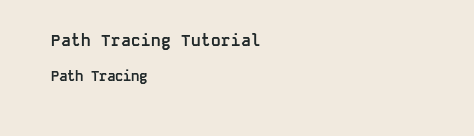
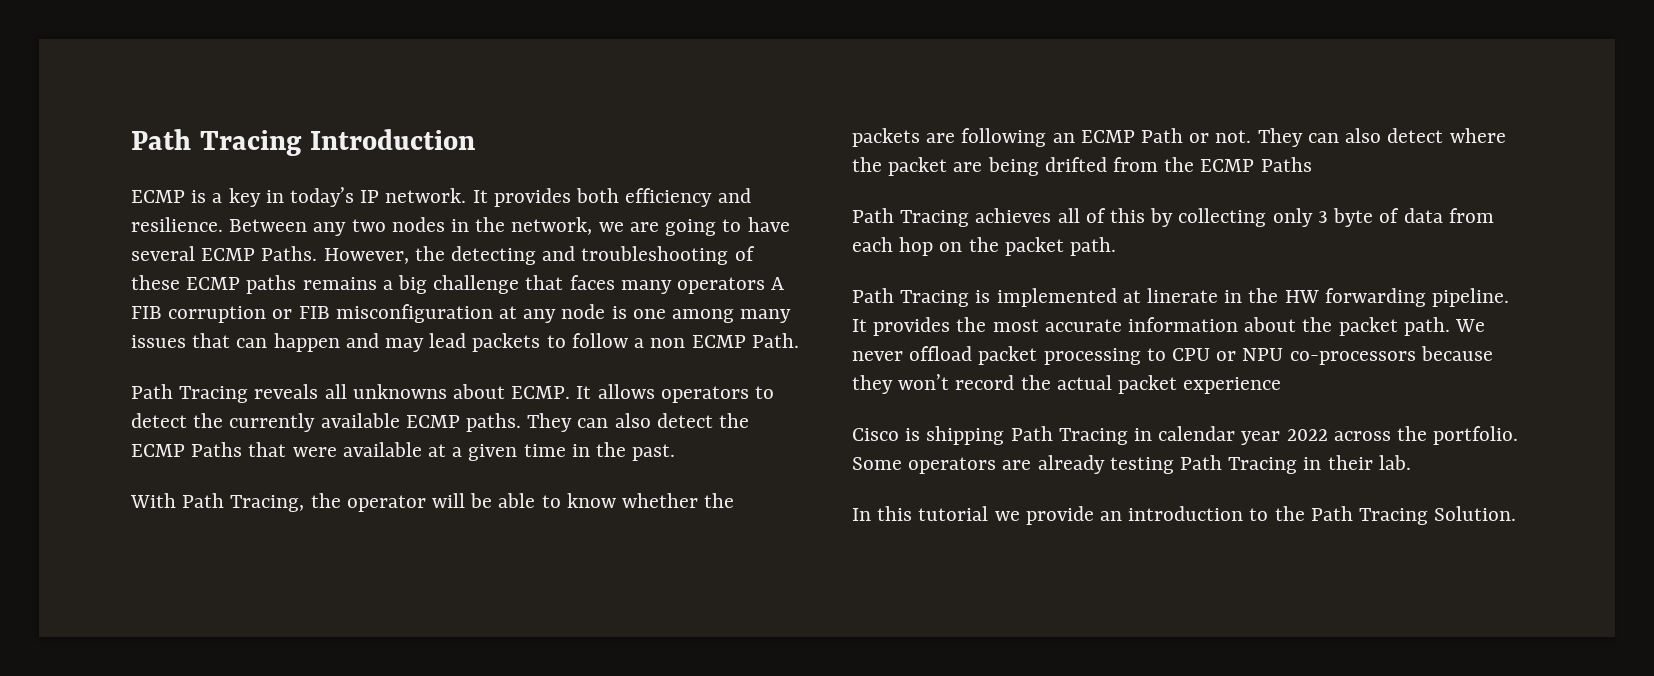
[51,33,261,50] [51,69,147,84] Path Tracing Tutorial // Path Tracing -> [131,129,476,156] [131,187,751,207] [131,217,790,236] [131,246,755,265] [131,275,785,294] [131,304,792,323] [131,333,799,352] [131,384,775,403] [131,413,750,432] [131,442,676,461] [130,493,735,512] [852,128,1506,147] [852,157,1312,176] [852,208,1494,227] [852,237,1117,256] [852,288,1510,307] [852,317,1486,336] [852,346,1493,365] [852,374,1282,394] [852,426,1519,445] [852,455,1411,474] [852,506,1517,525] Path Tracing Introduction // ECMP is a key in today’s IP network. It provides both efficiency and resilience. Between any two nodes in the network, we are going to have several ECMP Paths. However, the detecting and troubleshooting of these ECMP paths remains a big challenge that faces many operators A FIB corruption or FIB misconfiguration at any node is one among many issues that can happen and may lead packets to follow a non ECMP Path. // Path Tracing reveals all unknowns about ECMP. It allows operators to detect the currently available ECMP paths. They can also detect the ECMP Paths that were available at a given time in the past. // With Path Tracing, the operator will be able to know whether the packets are following an ECMP Path or not. They can also detect where the packet are being drifted from the ECMP Paths // Path Tracing achieves all of this by collecting only 3 byte of data from each hop on the packet path. // Path Tracing is implemented at linerate in the HW forwarding pipeline. It provides the most accurate information about the packet path. We never offload packet processing to CPU or NPU co-processors because they won’t record the actual packet experience // Cisco is shipping Path Tracing in calendar year 2022 across the portfolio. Some operators are already testing Path Tracing in their lab. // In this tutorial we provide an introduction to the Path Tracing Solution.

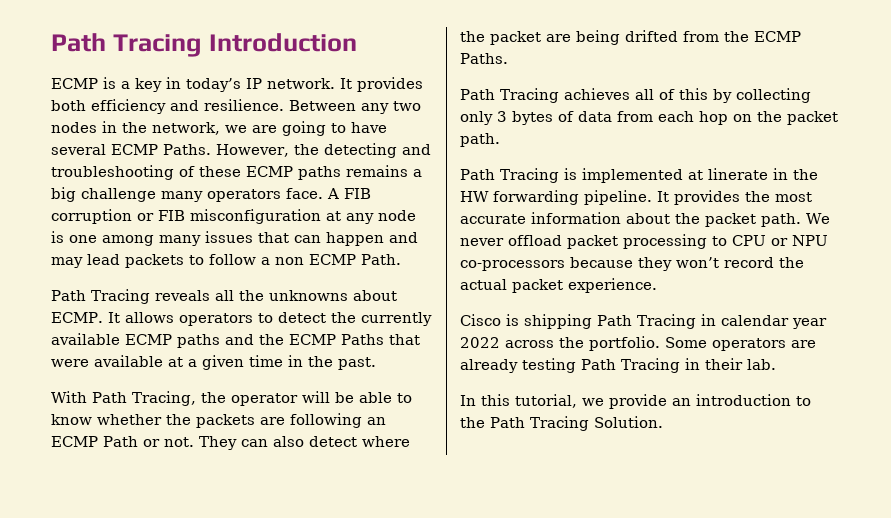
[525,275,615,290] that faces -> (156, 195) none
(766, 285) none -> [286,188,323,199] face.
(347, 391) none -> [239,290,264,301] the
[466,413,713,432] paths. They can also detect -> [177,334,254,348] paths and
[1260,157,1312,172] Paths -> [460,53,508,64] Paths.
[1333,208,1374,227] byte -> [512,111,553,125] bytes
[1183,377,1282,394] experience -> [568,278,657,293] experience.
[918,506,989,521] tutorial -> [515,394,577,408] tutorial,

